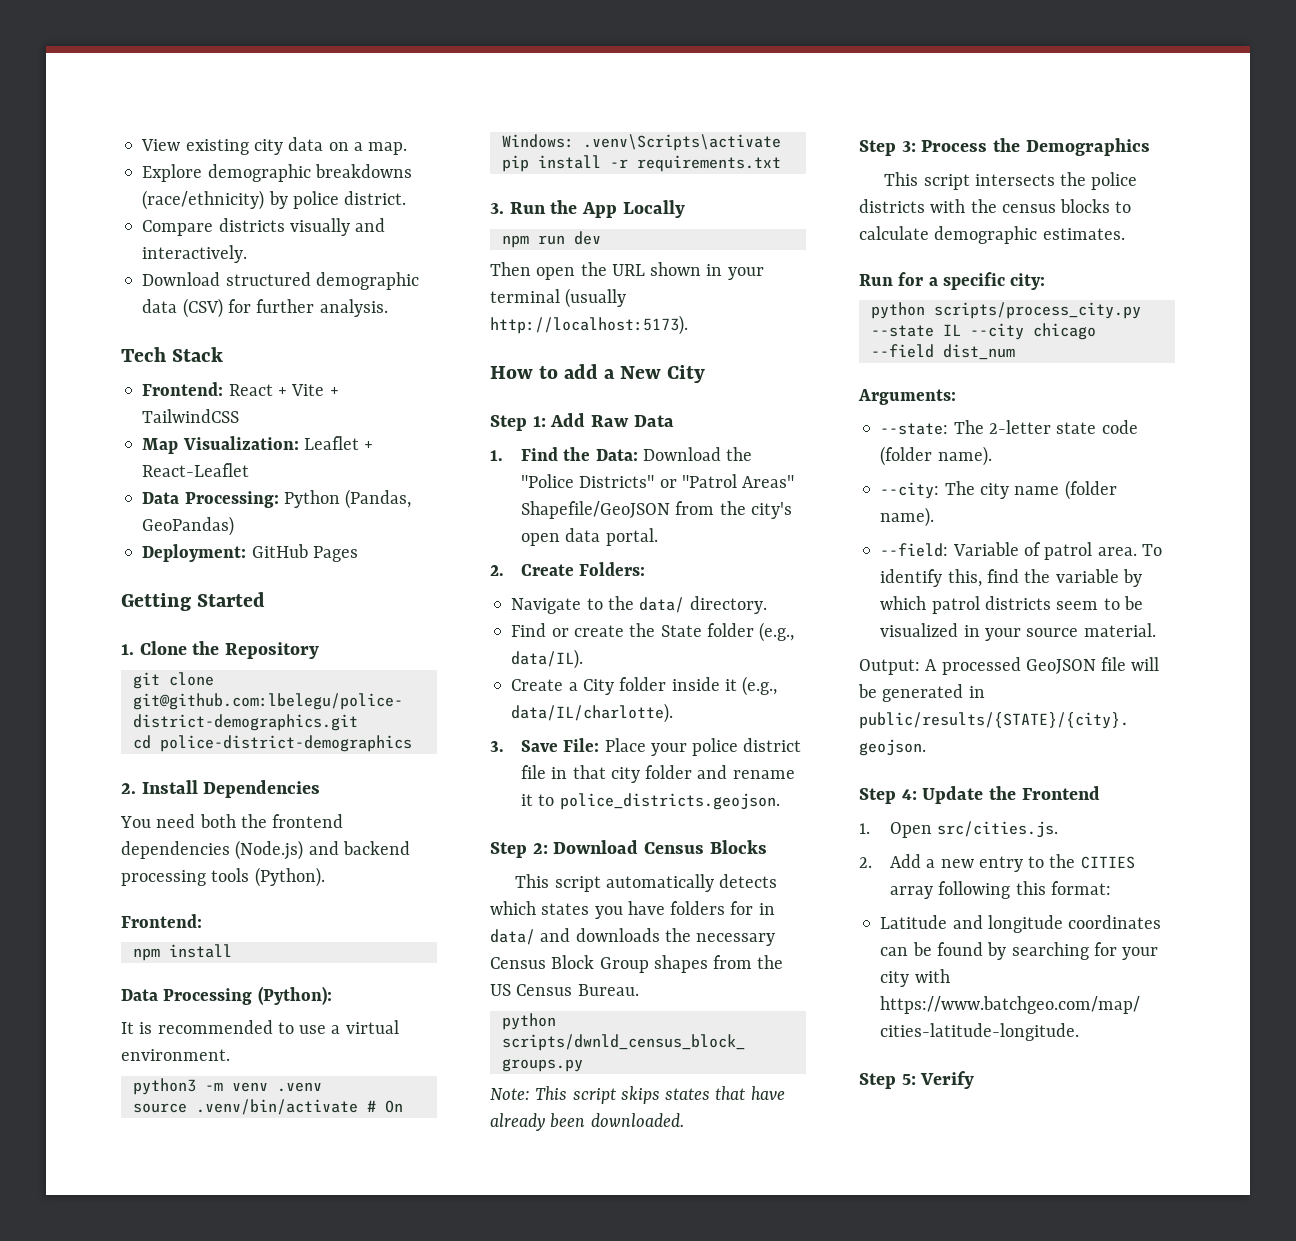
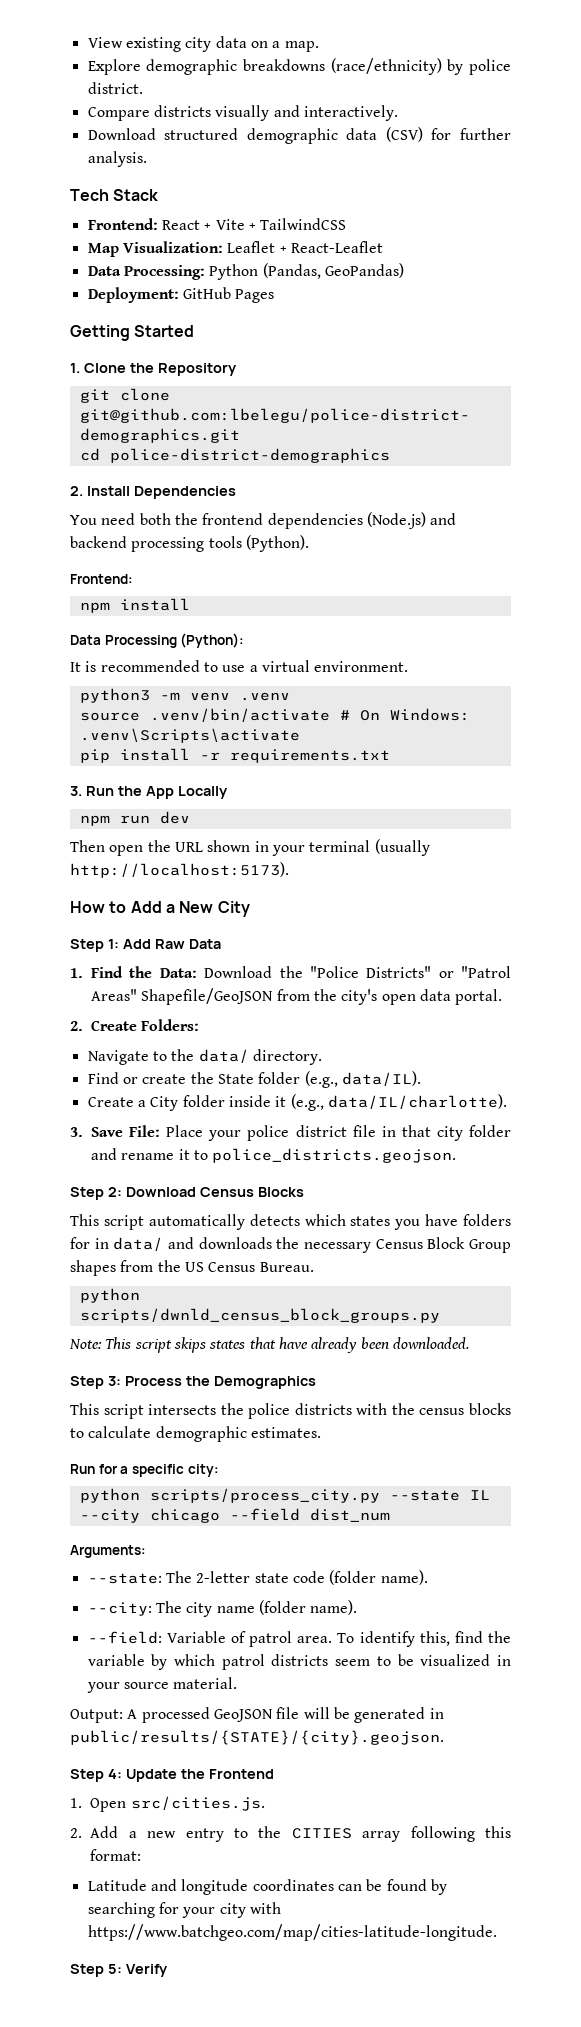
[564,364,599,379] add -> [130,901,162,913] Add

